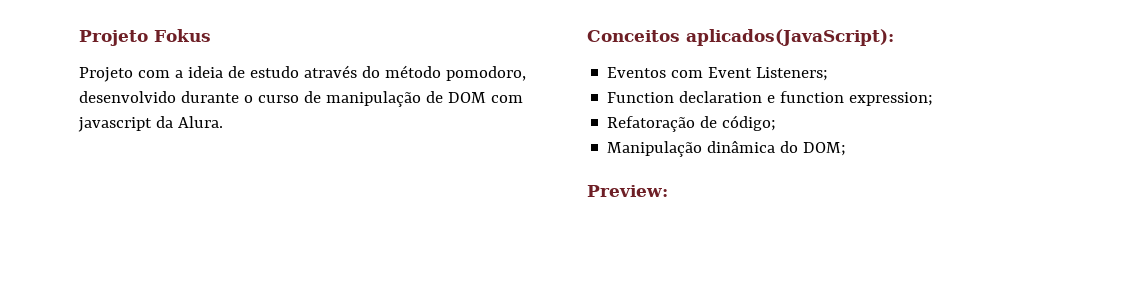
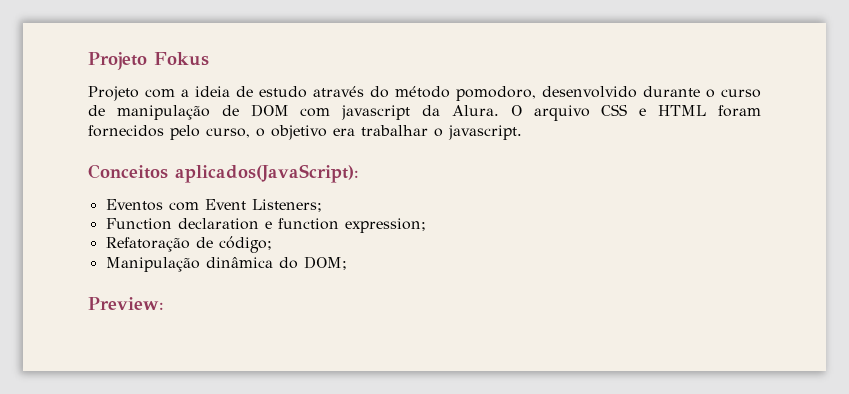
(223, 122) none -> [510,104,761,121] [88,125,522,140] O arquivo CSS e HTML foram fornecidos pelo curso, o objetivo era trabalhar o javascript.

